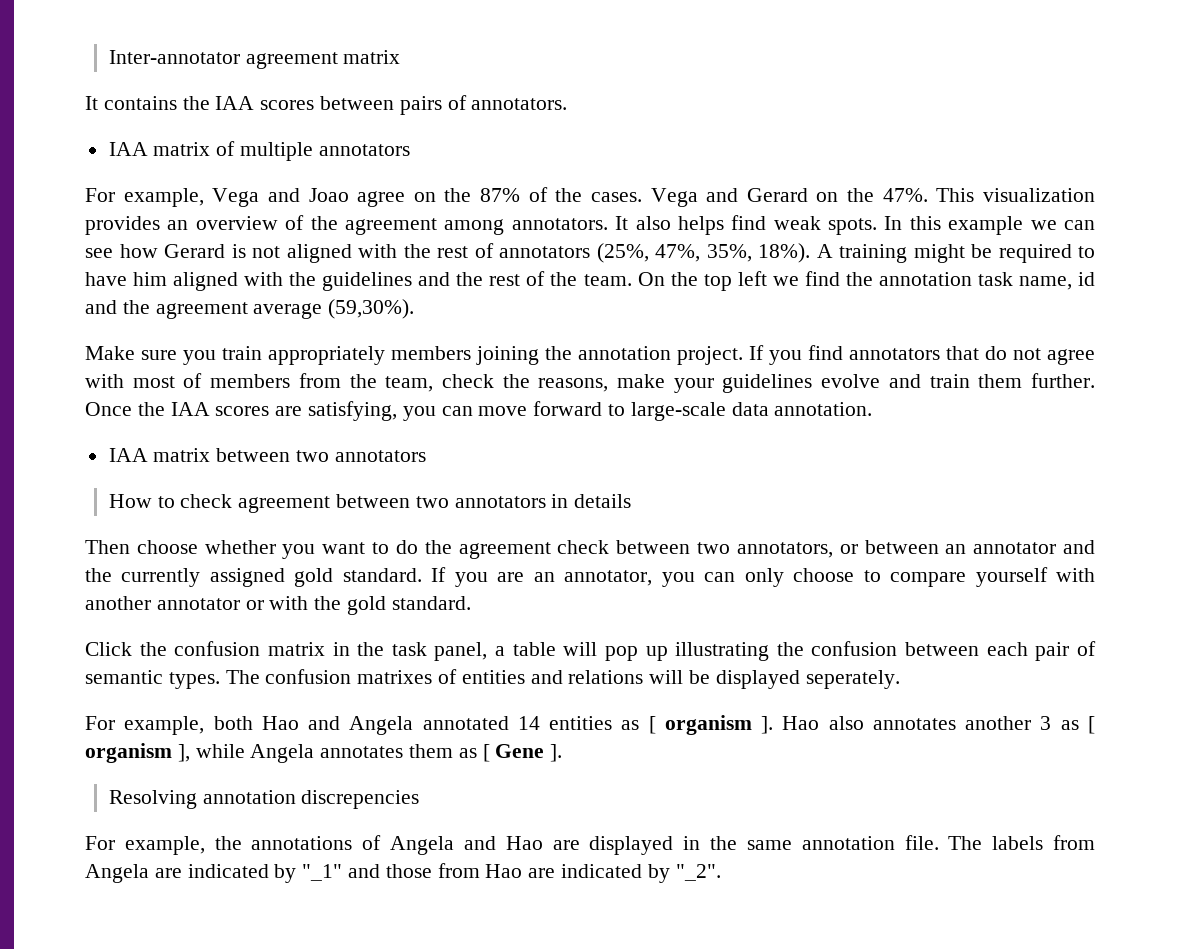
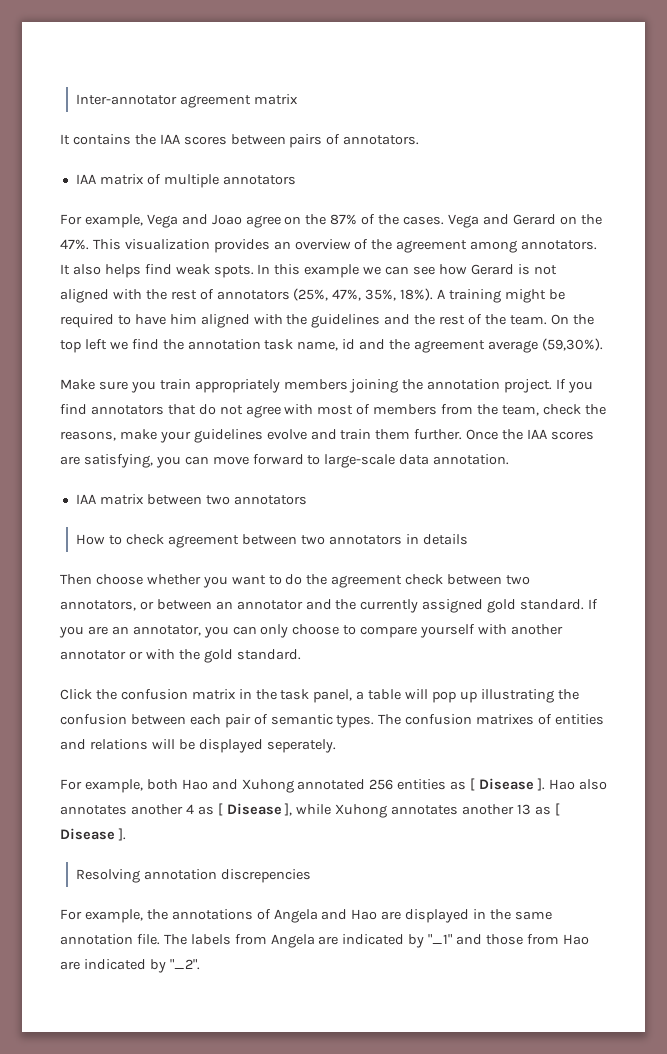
[349,716,540,735] Angela annotated 14 -> [241,779,394,793] Xuhong annotated 256
[664,715,752,735] organism -> [479,778,535,790] Disease
[1040,716,1096,734] [85,743,172,763] 3 as [ organism -> [185,803,282,816] 4 as [ Disease
[250,744,545,763] Angela annotates them as [ Gene -> [335,803,560,818] [60,828,115,840] Xuhong annotates another 13 as [ Disease

